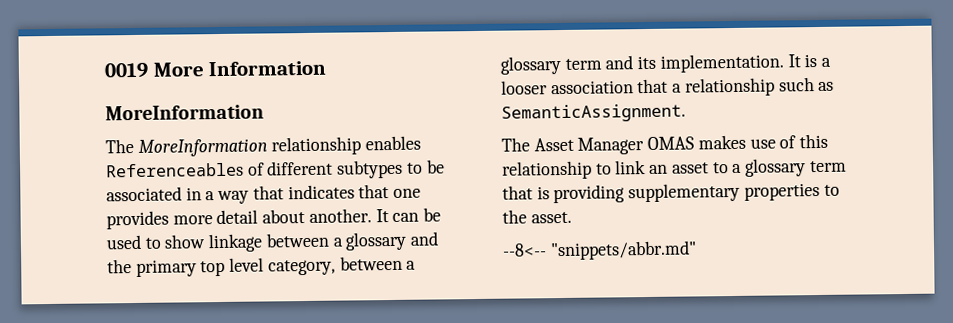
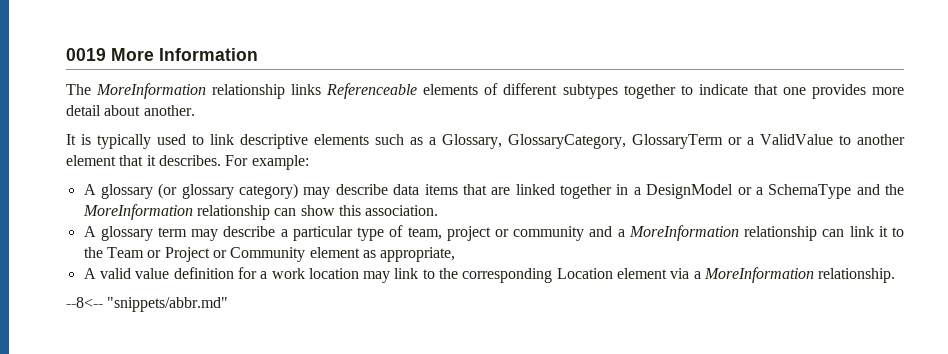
[105,104,264,121] // MoreInformation -> (258, 54) none
[365,135,422,151] [106,159,445,179] [106,184,355,205] enables Referenceables of different subtypes to be associated in a way that indicates -> [291,83,748,99] links Referenceable elements of different subtypes together to indicate
[375,207,442,223] [106,231,439,253] [107,255,417,277] [500,53,832,75] [501,77,835,97] [501,103,686,123] [501,133,829,155] [502,158,847,180] [502,182,840,204] [502,209,572,224] It can be used to show linkage between a glossary and the primary top level category, between a glossary term and its implementation. It is a looser association that a relationship such as SemanticAssignment. // The Asset Manager OMAS makes use of this relationship to link an asset to a glossary term that is providing supplementary properties to the asset. -> [66,134,905,149] [66,155,309,170] [83,183,905,199] [82,204,439,220] [83,225,905,241] [83,247,456,262] [83,267,896,283] // It is typically used to link descriptive elements such as a Glossary, GlossaryCategory, GlossaryTerm or a ValidValue to another element that it describes. For example: // A glossary (or glossary category) may describe data items that are linked together in a DesignModel or a SchemaType and the MoreInformation relationship can show this association. // A glossary term may describe a particular type of team, project or community and a MoreInformation relationship can link it to the Team or Project or Community element as appropriate, // A valid value definition for a work location may link to the corresponding Location element via a MoreInformation relationship.

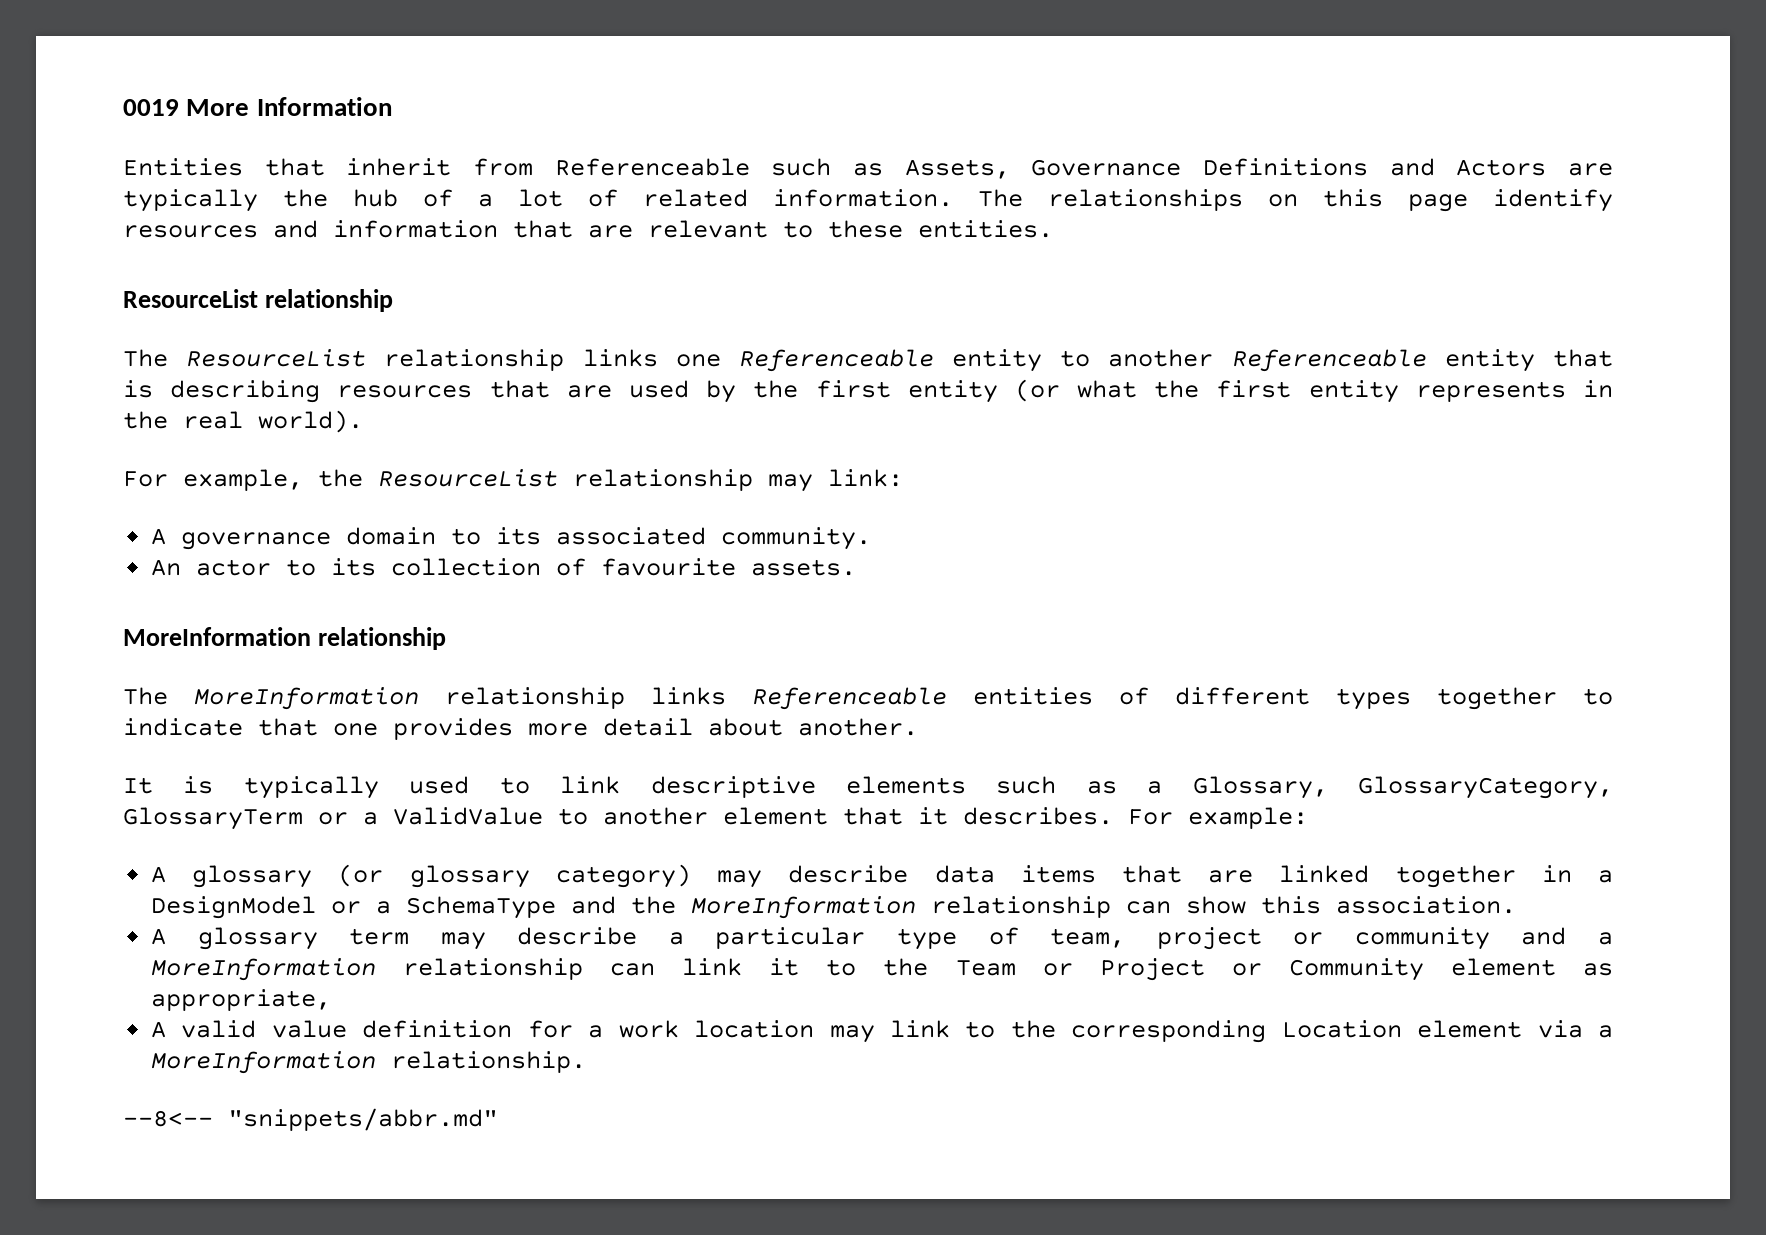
(258, 54) none -> [123,158,1614,179] [123,189,1613,212] [123,220,1053,238] [123,289,393,312] [123,349,1613,372] [123,379,1613,403] [123,410,363,433] [123,469,903,492] [151,527,872,550] [151,558,857,576] [123,627,446,650] // Entities that inherit from Referenceable such as Assets, Governance Definitions and Actors are typically the hub of a lot of related information. The relationships on this page identify resources and information that are relevant to these entities. // ResourceList relationship // The ResourceList relationship links one Referenceable entity to another Referenceable entity that is describing resources that are used by the first entity (or what the first entity represents in the real world). // For example, the ResourceList relationship may link: // A governance domain to its associated community. // An actor to its collection of favourite assets. // MoreInformation relationship
[423,84,479,95] elements -> [973,687,1093,705] entities
[562,84,618,99] subtypes -> [1336,688,1411,710] types

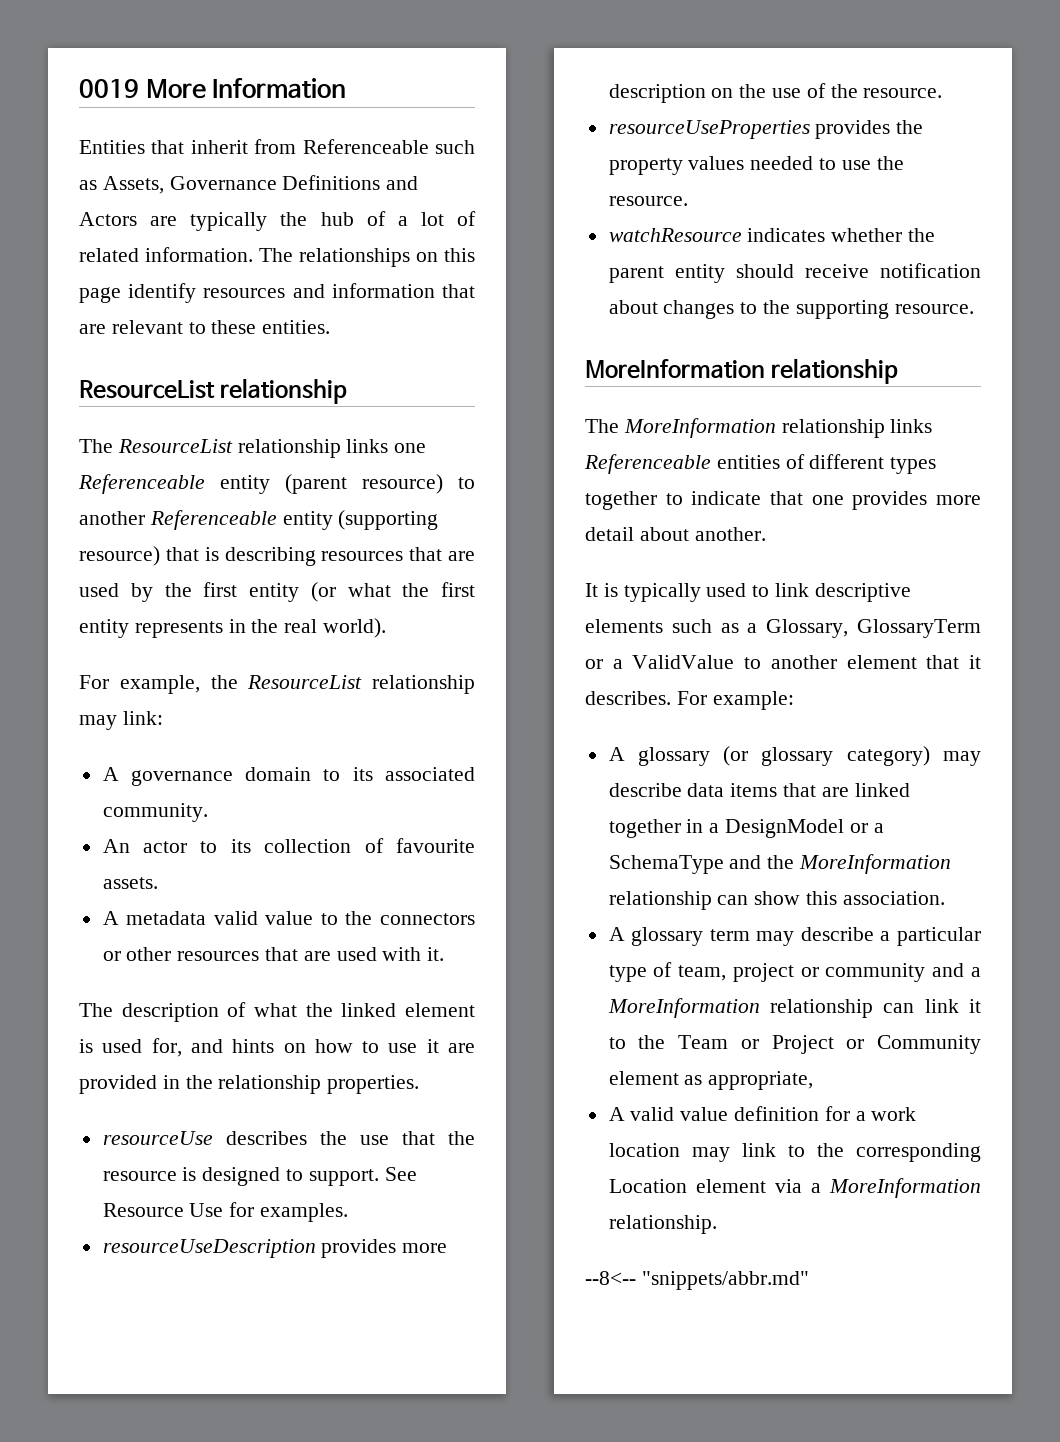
(1043, 360) none -> [285,474,443,494] (parent resource)
(1535, 360) none -> [338,510,439,530] [79,546,160,566] (supporting resource)
(857, 567) none -> [102,911,475,925] [102,947,445,961] [79,1002,475,1022] [79,1038,476,1057] [79,1075,420,1094] [102,1131,476,1145] [102,1167,417,1186] [102,1202,349,1222] [102,1239,448,1258] [608,83,943,103] [608,120,924,139] [608,156,904,175] [608,196,688,206] [608,228,936,242] [608,263,981,283] [608,300,974,319] // A metadata valid value to the connectors or other resources that are used with it. // The description of what the linked element is used for, and hints on how to use it are provided in the relationship properties. // resourceUse describes the use that the resource is designed to support. See Resource Use for examples. // resourceUseDescription provides more description on the use of the resource. // resourceUseProperties provides the property values needed to use the resource. // watchResource indicates whether the parent entity should receive notification about changes to the supporting resource.
[1358,776,1613,799] GlossaryCategory, -> (849, 628) none

